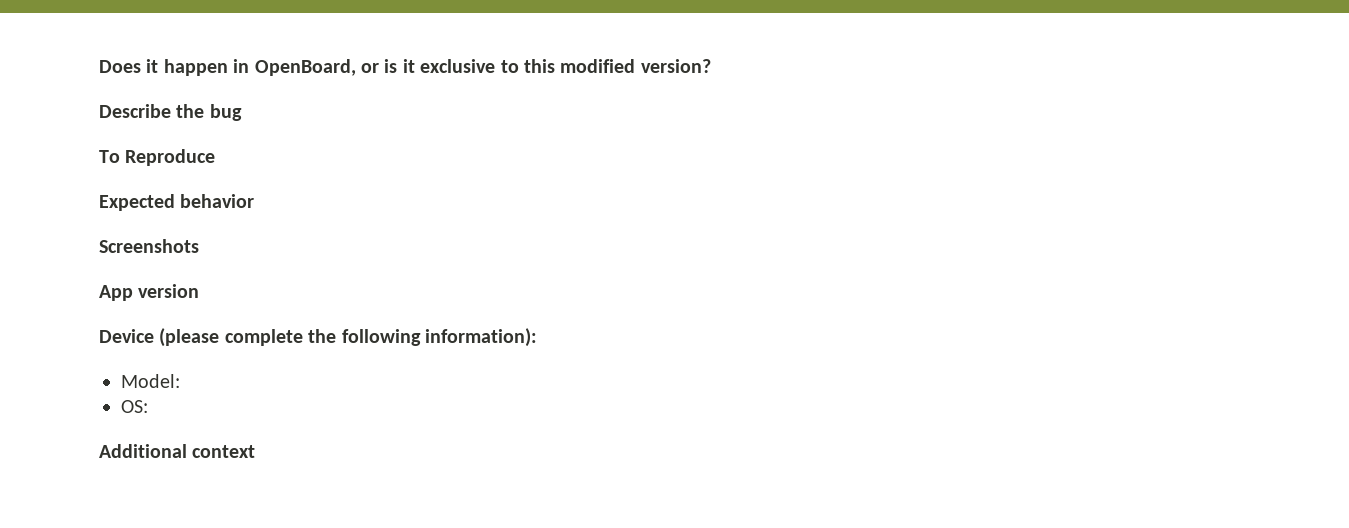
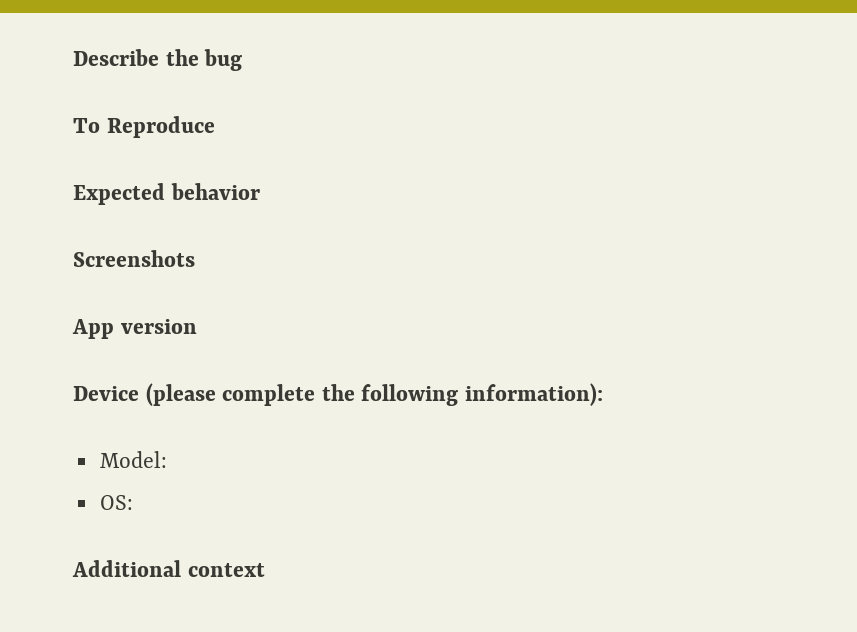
[99,59,711,76] Does it happen in OpenBoard, or is it exclusive to this modified version? // -> (73, 57) none

